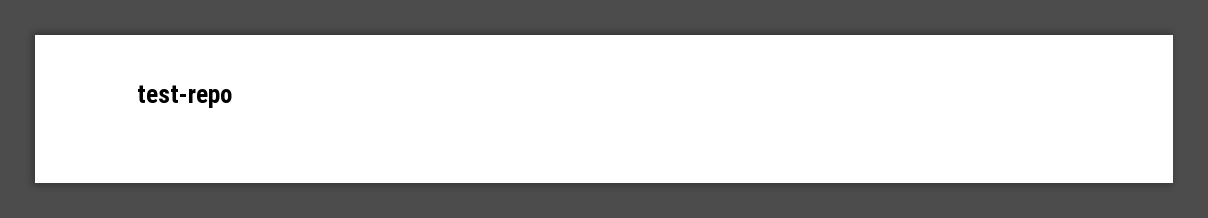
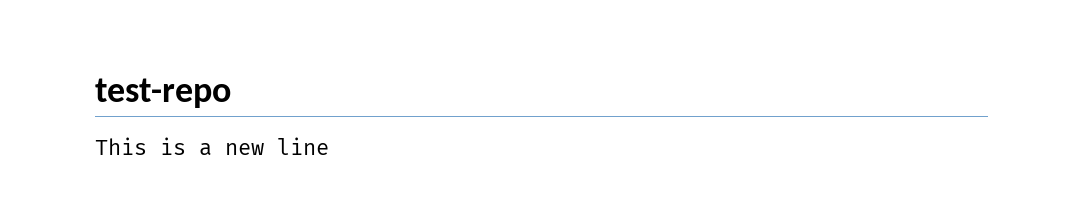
(232, 96) none -> [95,137,329,156] // This is a new line

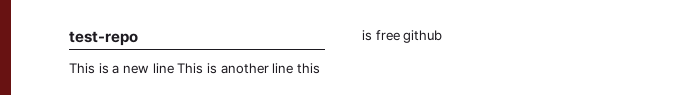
(329, 146) none -> [177,63,320,74] [362,30,443,43] This is another line this is free github

